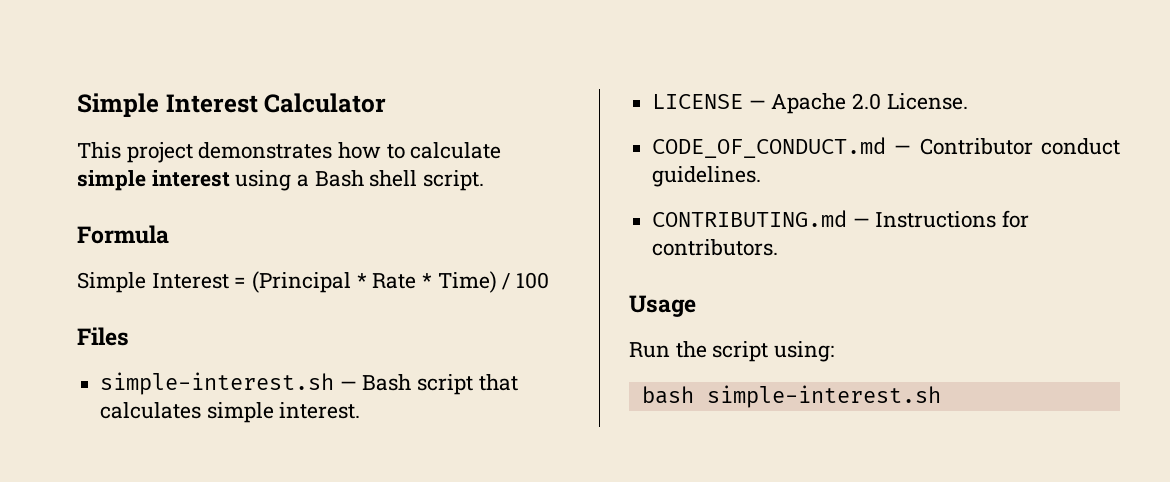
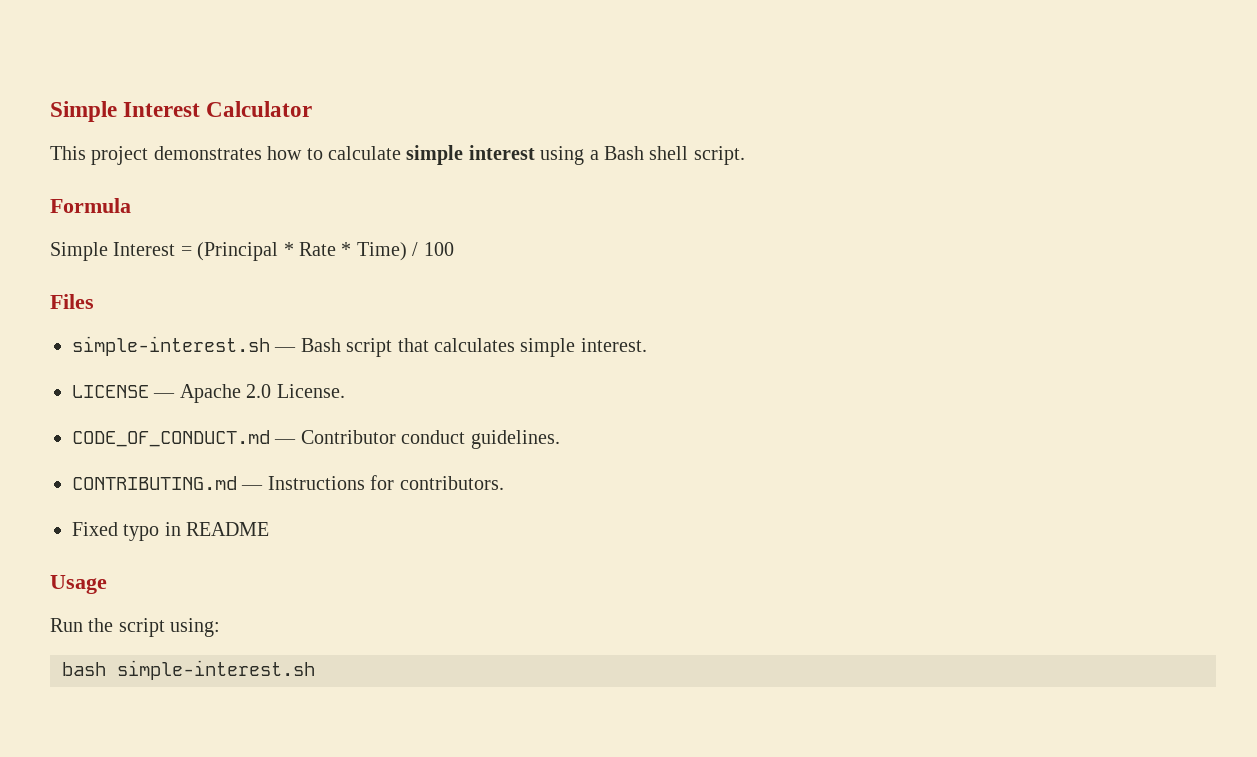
(779, 247) none -> [72,522,270,541] // Fixed typo in README

